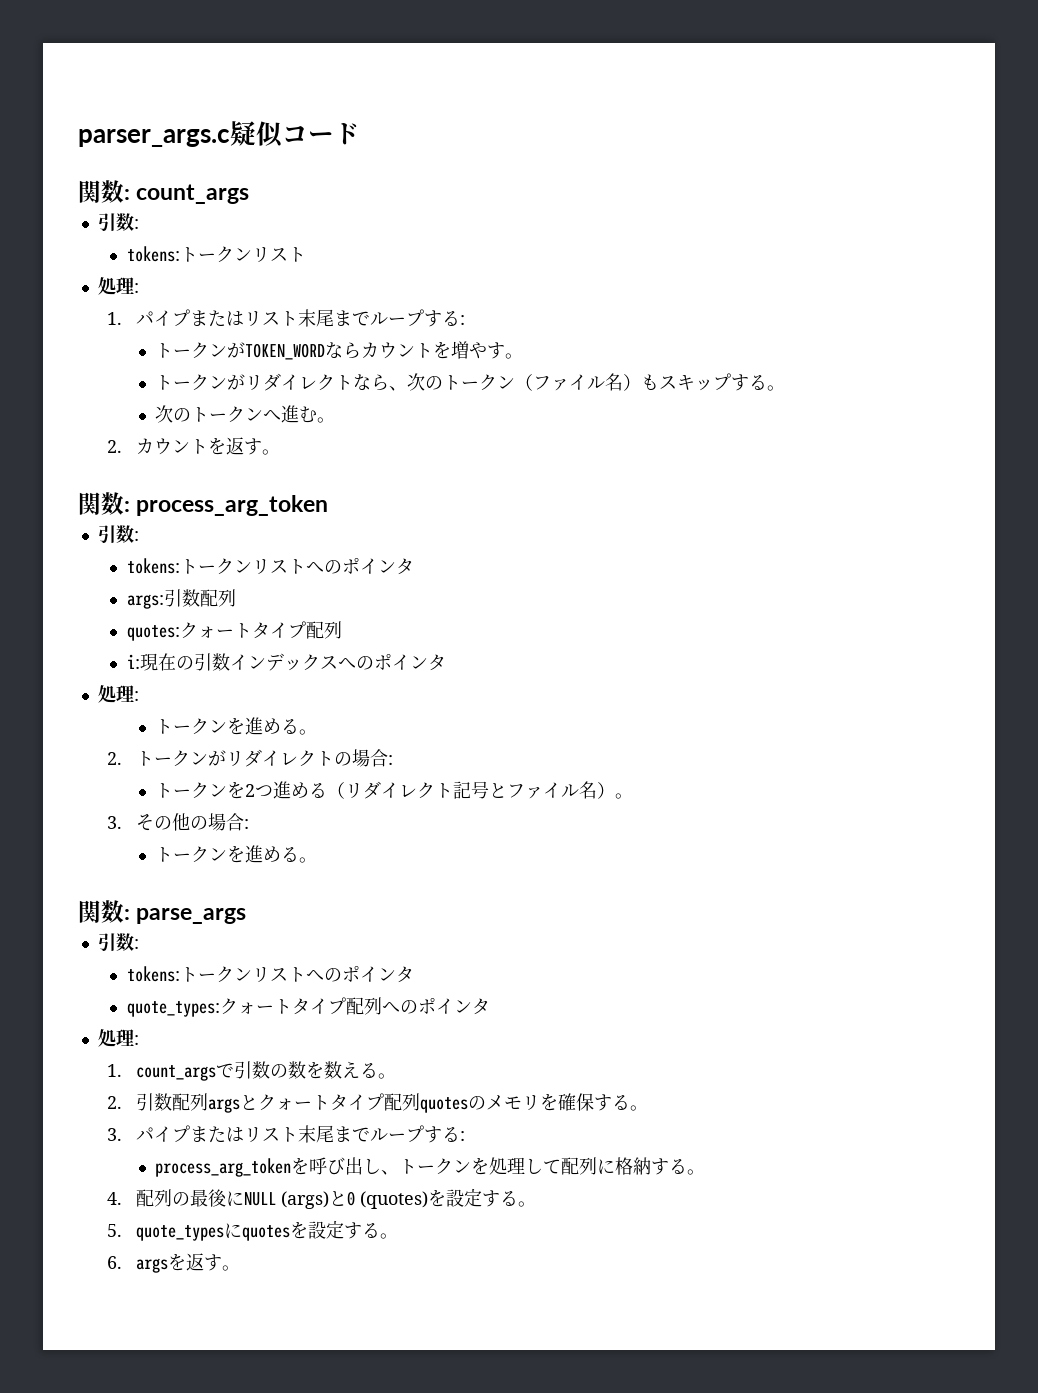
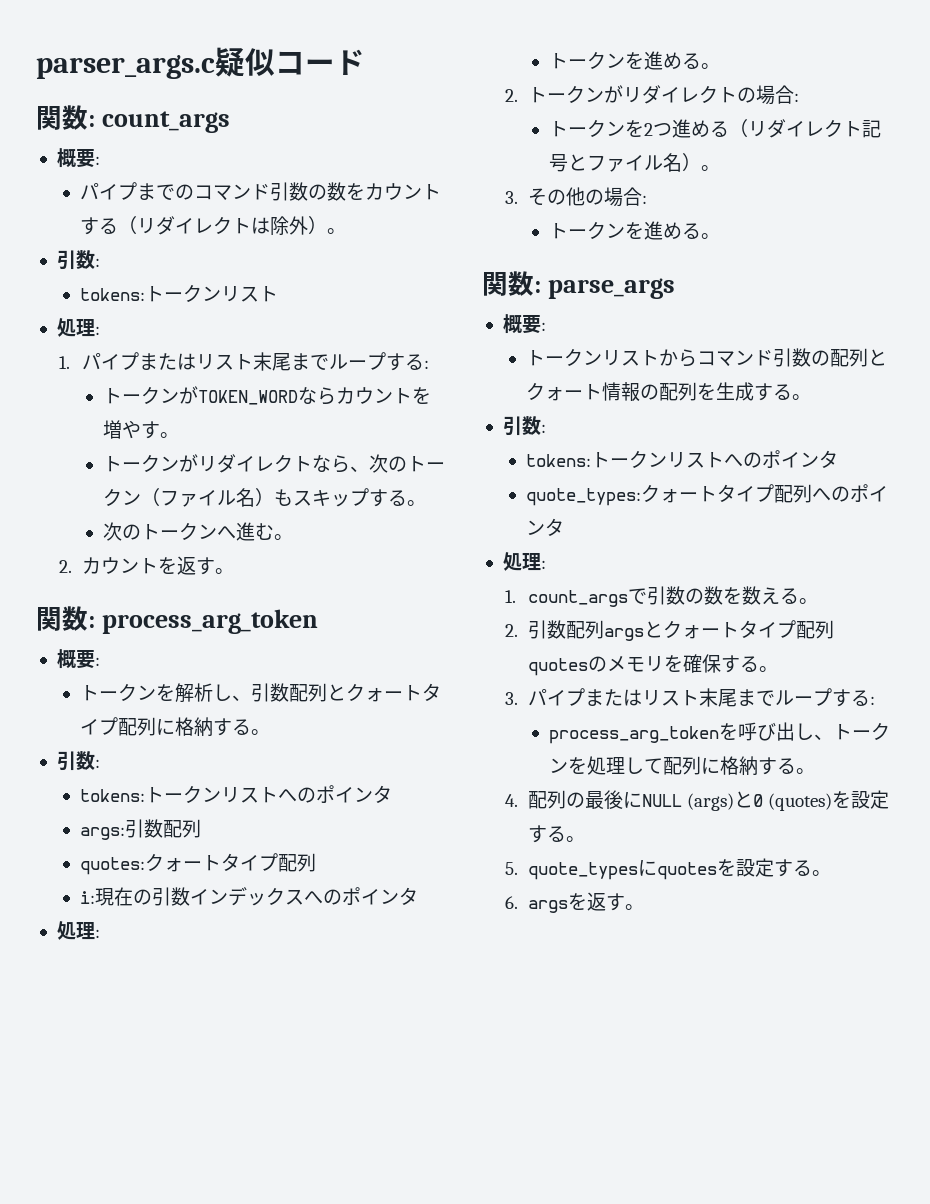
(250, 194) none -> [56,148,100,168] [79,182,441,201] [79,216,346,235] // 概要: // パイプまでのコマンド引数の数をカウントする（リダイレクトは除外）。
(329, 505) none -> [56,649,100,669] [79,683,441,703] [79,717,270,737] // 概要: // トークンを解析し、引数配列とクォートタイプ配列に格納する。
(247, 916) none -> [502,314,546,334] [525,348,887,367] [525,382,811,402] // 概要: // トークンリストからコマンド引数の配列とクォート情報の配列を生成する。

